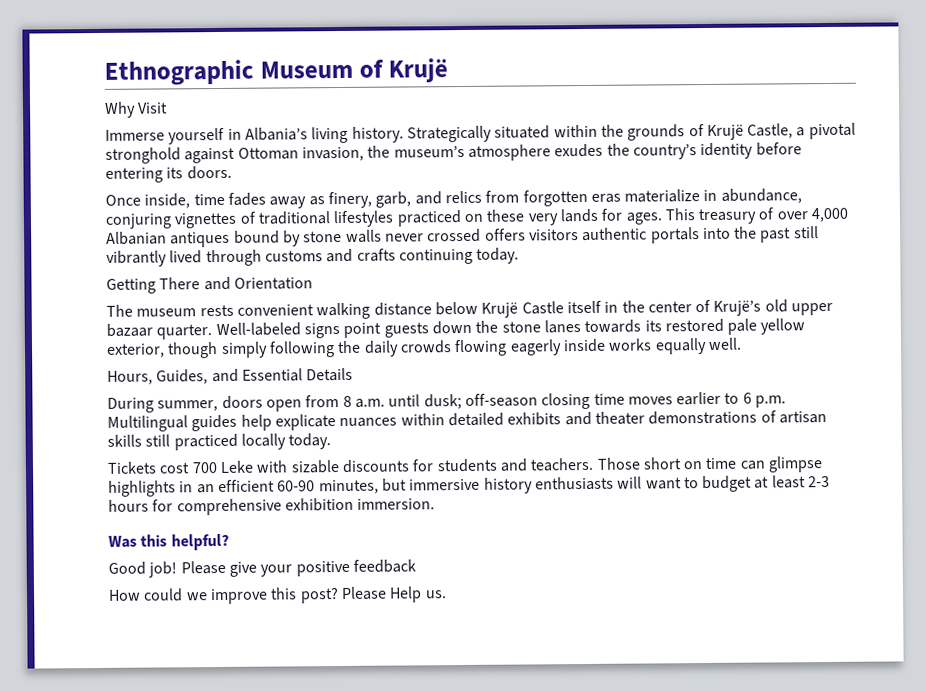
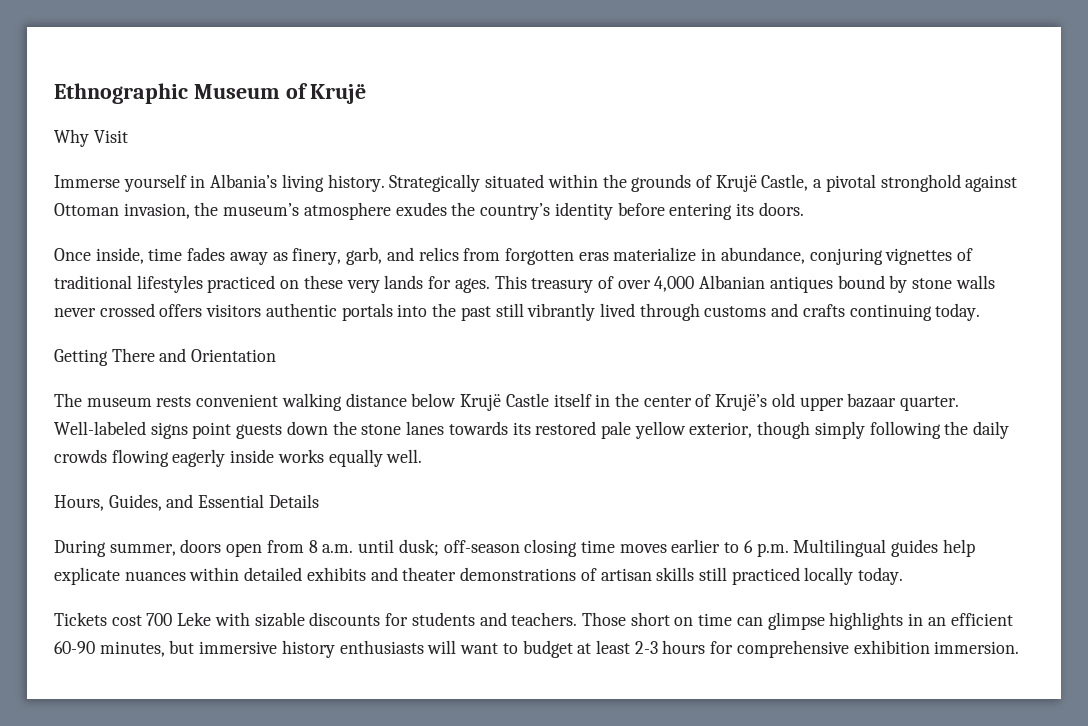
[108,533,229,551] [108,559,416,578] [108,586,447,605] // Was this helpful? // Good job! Please give your positive feedback // How could we improve this post? Please Help us. -> (1020, 647) none

